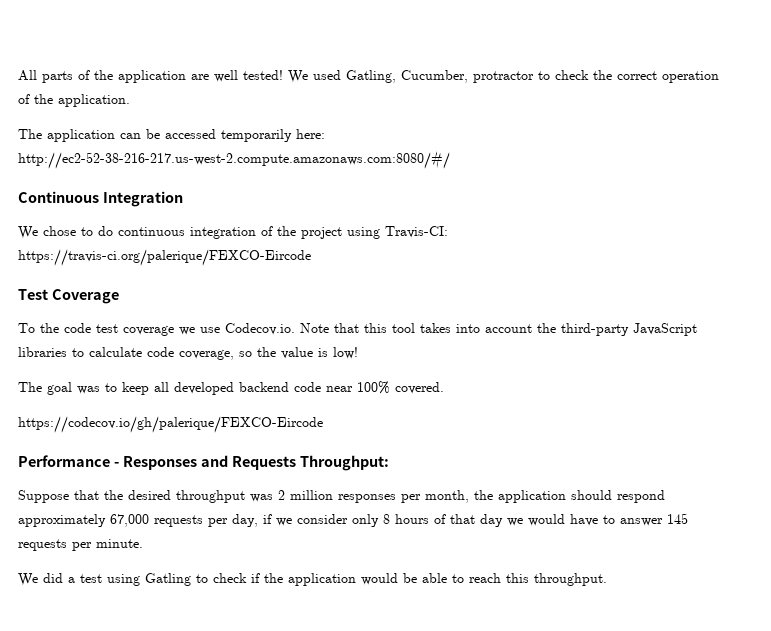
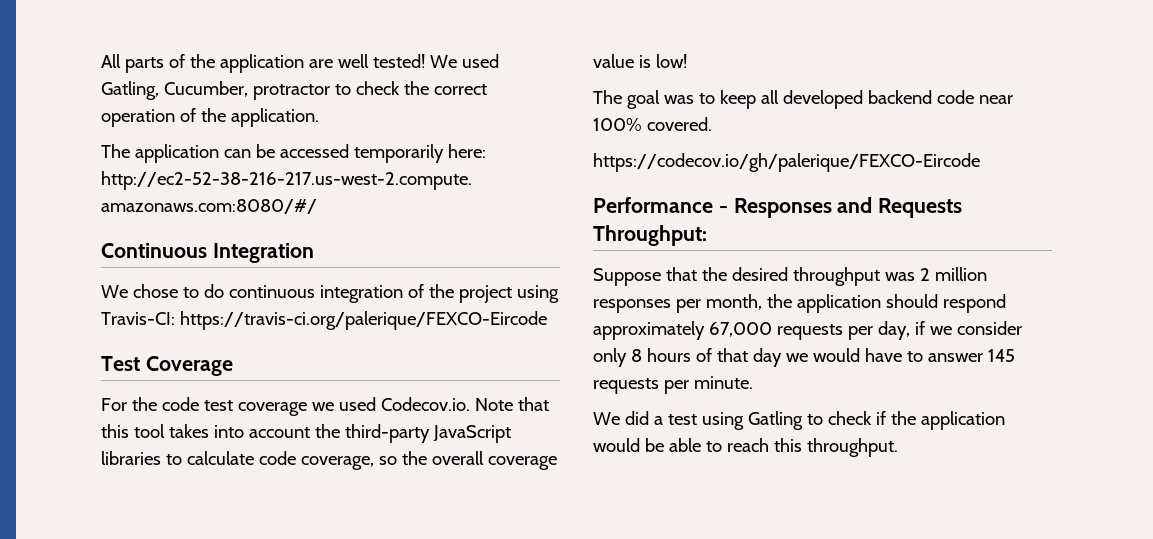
[18,323,35,333] To -> [101,398,127,411] For
[200,327,220,333] use -> [338,397,376,411] used
(276, 352) none -> [431,451,557,470] overall coverage

